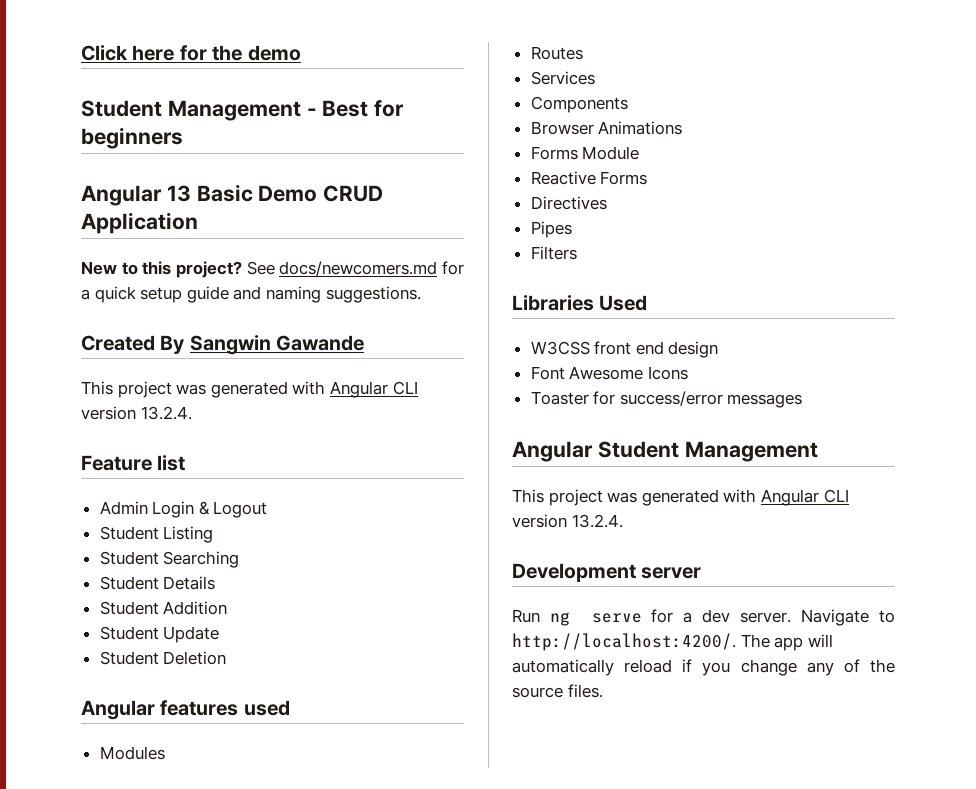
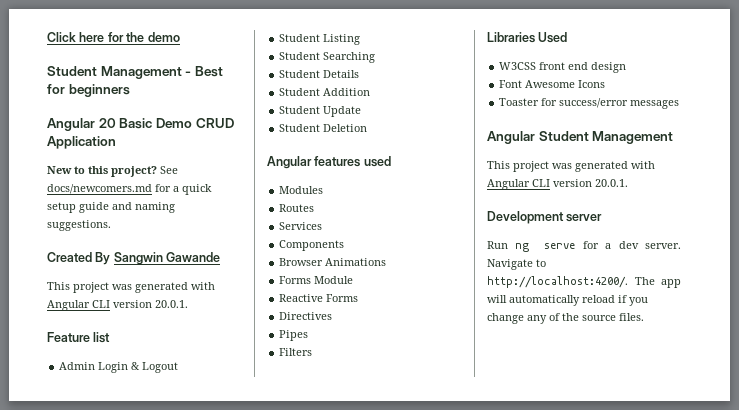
[166,185,191,202] 13 -> [98,118,116,128] 20
[140,406,192,420] 13.2.4. -> [155,300,188,308] 20.0.1.
[571,514,623,528] 13.2.4. -> [595,179,628,187] 20.0.1.

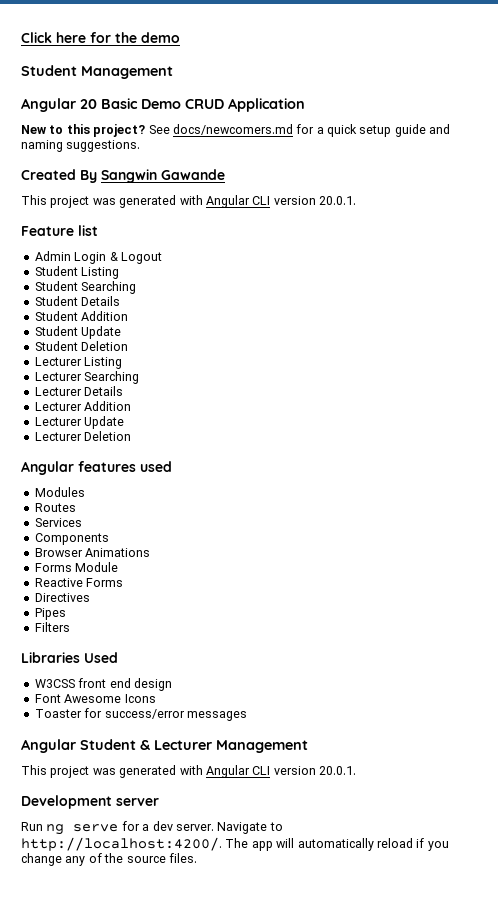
[185,66,223,77] [47,84,130,97] - Best for beginners -> (173, 72) none
(368, 128) none -> [34,357,123,369] [34,371,140,384] [34,386,124,396] [34,401,132,411] [34,416,125,429] [34,431,132,441] // Lecturer Listing // Lecturer Searching // Lecturer Details // Lecturer Addition // Lecturer Update // Lecturer Deletion
(589, 136) none -> [140,740,212,750] & Lecturer

